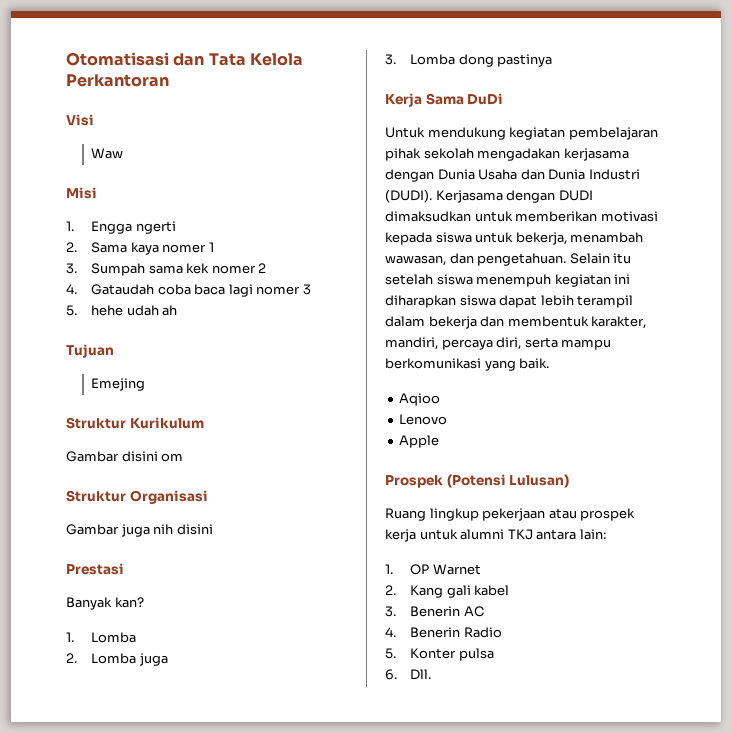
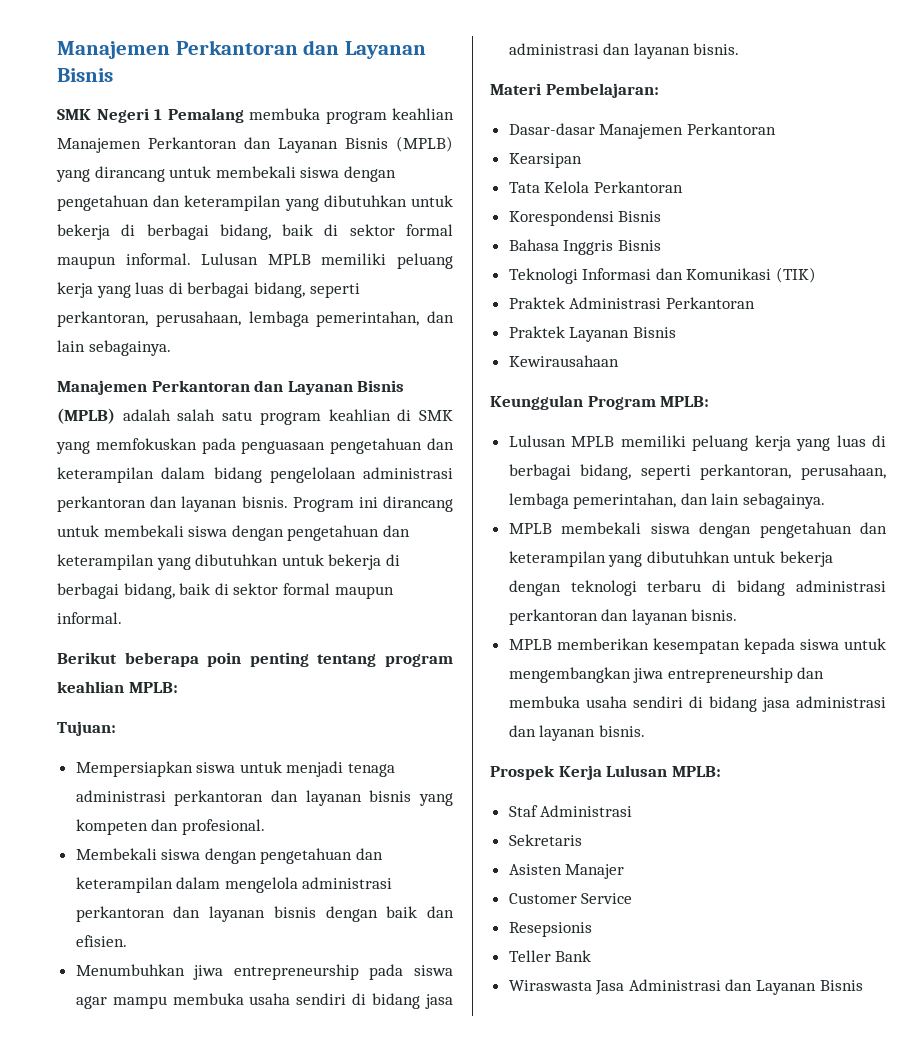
[66,52,303,66] [66,74,169,87] [66,114,94,126] [91,148,124,159] [66,187,97,199] [66,221,176,234] [66,242,214,255] [66,263,267,276] [66,284,311,297] [66,305,178,316] [66,344,114,358] [91,378,146,391] [66,417,204,429] [66,451,184,462] [66,490,208,504] [66,524,213,537] [66,563,124,575] [66,597,144,610] [66,632,137,643] [66,653,168,666] [385,54,553,67] [385,93,504,107] [385,127,658,140] [385,148,629,161] [385,169,640,182] [385,189,593,203] [385,211,658,222] [385,232,644,245] [385,253,632,266] [385,274,631,287] [385,295,634,308] [385,316,647,329] [385,337,612,350] [385,358,550,371] [399,393,441,406] [399,414,448,425] [399,435,440,448] [385,474,570,488] [385,508,636,521] [385,529,606,542] [385,564,481,575] [385,585,510,598] [385,606,484,617] [385,627,502,638] [385,648,494,661] [385,669,432,680] Otomatisasi dan Tata Kelola Perkantoran // Visi // Waw // Misi // 1. Engga ngerti // 2. Sama kaya nomer 1 // 3. Sumpah sama kek nomer 2 // 4. Gataudah coba baca lagi nomer 3 // 5. hehe udah ah // Tujuan // Emejing // Struktur Kurikulum // Gambar disini om // Struktur Organisasi // Gambar juga nih disini // Prestasi // Banyak kan? // 1. Lomba // 2. Lomba juga // 3. Lomba dong pastinya // Kerja Sama DuDi // Untuk mendukung kegiatan pembelajaran pihak sekolah mengadakan kerjasama dengan Dunia Usaha dan Dunia Industri (DUDI). Kerjasama dengan DUDI dimaksudkan untuk memberikan motivasi kepada siswa untuk bekerja, menambah wawasan, dan pengetahuan. Selain itu setelah siswa menempuh kegiatan ini diharapkan siswa dapat lebih terampil dalam bekerja dan membentuk karakter, mandiri, percaya diri, serta mampu berkomunikasi yang baik. // Aqioo // Lenovo // Apple // Prospek (Potensi Lulusan) // Ruang lingkup pekerjaan atau prospek kerja untuk alumni TKJ antara lain: // 1. OP Warnet // 2. Kang gali kabel // 3. Benerin AC // 4. Benerin Radio // 5. Konter pulsa // 6. Dll. -> [57,40,426,59] [57,68,113,82] [57,108,454,124] [57,136,453,153] [56,166,396,182] [57,195,453,211] [57,224,453,240] [57,253,453,269] [57,282,360,298] [57,311,454,327] [57,340,171,356] [57,380,405,395] [57,408,454,425] [56,438,455,454] [57,467,453,483] [57,496,453,512] [57,525,410,541] [57,554,400,570] [57,583,394,599] [57,612,122,624] [57,652,453,667] [57,681,178,693] [57,721,116,736] [75,761,396,777] [75,790,454,806] [75,819,265,835] [75,848,384,864] [75,877,393,893] [75,906,454,922] [75,935,127,947] [75,964,453,980] [75,993,453,1009] [508,43,740,59] [490,83,659,98] [508,123,776,139] [508,153,582,168] [508,181,683,193] [508,210,662,226] [508,239,661,255] [508,267,817,284] [508,297,755,309] [508,326,676,342] [508,355,619,367] [490,395,710,410] [508,435,886,451] [508,464,886,480] [508,493,826,509] [508,522,887,538] [508,551,834,567] [508,580,886,596] [508,609,738,625] [508,638,886,654] [508,667,825,683] [508,696,886,712] [508,725,645,741] [490,765,721,780] [508,805,633,817] [508,834,582,846] [508,864,625,879] [508,893,633,904] [508,922,592,937] [508,950,592,962] [508,979,863,995] Manajemen Perkantoran dan Layanan Bisnis // SMK Negeri 1 Pemalang membuka program keahlian Manajemen Perkantoran dan Layanan Bisnis (MPLB) yang dirancang untuk membekali siswa dengan pengetahuan dan keterampilan yang dibutuhkan untuk bekerja di berbagai bidang, baik di sektor formal maupun informal. Lulusan MPLB memiliki peluang kerja yang luas di berbagai bidang, seperti perkantoran, perusahaan, lembaga pemerintahan, dan lain sebagainya. // Manajemen Perkantoran dan Layanan Bisnis (MPLB) adalah salah satu program keahlian di SMK yang memfokuskan pada penguasaan pengetahuan dan keterampilan dalam bidang pengelolaan administrasi perkantoran dan layanan bisnis. Program ini dirancang untuk membekali siswa dengan pengetahuan dan keterampilan yang dibutuhkan untuk bekerja di berbagai bidang, baik di sektor formal maupun informal. // Berikut beberapa poin penting tentang program keahlian MPLB: // Tujuan: // Mempersiapkan siswa untuk menjadi tenaga administrasi perkantoran dan layanan bisnis yang kompeten dan profesional. // Membekali siswa dengan pengetahuan dan keterampilan dalam mengelola administrasi perkantoran dan layanan bisnis dengan baik dan efisien. // Menumbuhkan jiwa entrepreneurship pada siswa agar mampu membuka usaha sendiri di bidang jasa administrasi dan layanan bisnis. // Materi Pembelajaran: // Dasar-dasar Manajemen Perkantoran // Kearsipan // Tata Kelola Perkantoran // Korespondensi Bisnis // Bahasa Inggris Bisnis // Teknologi Informasi dan Komunikasi (TIK) // Praktek Administrasi Perkantoran // Praktek Layanan Bisnis // Kewirausahaan // Keunggulan Program MPLB: // Lulusan MPLB memiliki peluang kerja yang luas di berbagai bidang, seperti perkantoran, perusahaan, lembaga pemerintahan, dan lain sebagainya. // MPLB membekali siswa dengan pengetahuan dan keterampilan yang dibutuhkan untuk bekerja dengan teknologi terbaru di bidang administrasi perkantoran dan layanan bisnis. // MPLB memberikan kesempatan kepada siswa untuk mengembangkan jiwa entrepreneurship dan membuka usaha sendiri di bidang jasa administrasi dan layanan bisnis. // Prospek Kerja Lulusan MPLB: // Staf Administrasi // Sekretaris // Asisten Manajer // Customer Service // Resepsionis // Teller Bank // Wiraswasta Jasa Administrasi dan Layanan Bisnis

